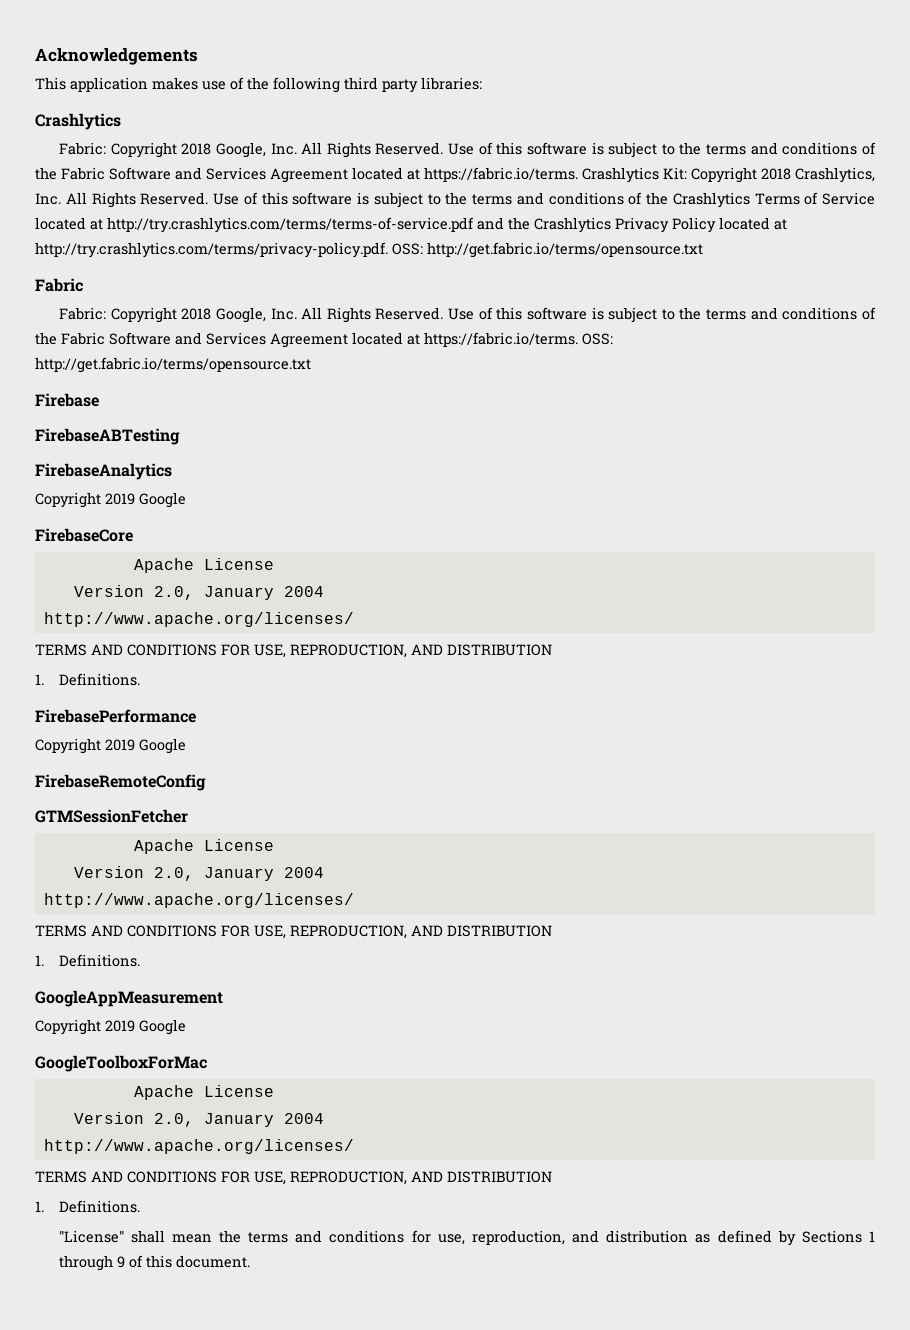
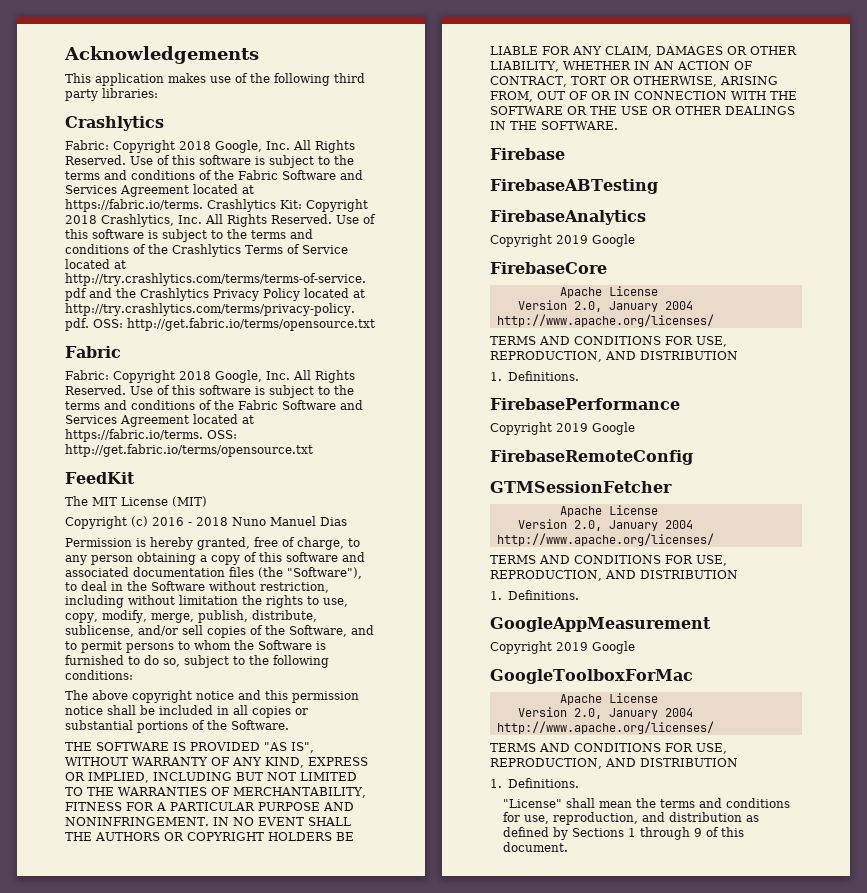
(311, 365) none -> [65,472,135,484] [65,496,207,507] [65,516,347,529] [65,537,360,550] [65,552,365,565] [65,567,362,579] [65,581,329,593] [65,595,348,608] [65,610,317,623] [65,625,374,638] [65,640,326,653] [65,655,329,668] [65,670,133,680] [65,690,359,703] [65,705,308,718] [65,720,289,733] [65,742,314,753] [65,757,368,768] [65,772,357,783] [65,787,366,798] [65,802,354,811] [65,817,351,826] [65,832,354,841] [490,46,797,57] [490,61,752,72] [490,76,778,87] [490,91,797,102] [490,106,795,115] [490,121,618,130] // FeedKit // The MIT License (MIT) // Copyright (c) 2016 - 2018 Nuno Manuel Dias // Permission is hereby granted, free of charge, to any person obtaining a copy of this software and associated documentation files (the "Software"), to deal in the Software without restriction, including without limitation the rights to use, copy, modify, merge, publish, distribute, sublicense, and/or sell copies of the Software, and to permit persons to whom the Software is furnished to do so, subject to the following conditions: // The above copyright notice and this permission notice shall be included in all copies or substantial portions of the Software. // THE SOFTWARE IS PROVIDED "AS IS", WITHOUT WARRANTY OF ANY KIND, EXPRESS OR IMPLIED, INCLUDING BUT NOT LIMITED TO THE WARRANTIES OF MERCHANTABILITY, FITNESS FOR A PARTICULAR PURPOSE AND NONINFRINGEMENT. IN NO EVENT SHALL THE AUTHORS OR COPYRIGHT HOLDERS BE LIABLE FOR ANY CLAIM, DAMAGES OR OTHER LIABILITY, WHETHER IN AN ACTION OF CONTRACT, TORT OR OTHERWISE, ARISING FROM, OUT OF OR IN CONNECTION WITH THE SOFTWARE OR THE USE OR OTHER DEALINGS IN THE SOFTWARE.

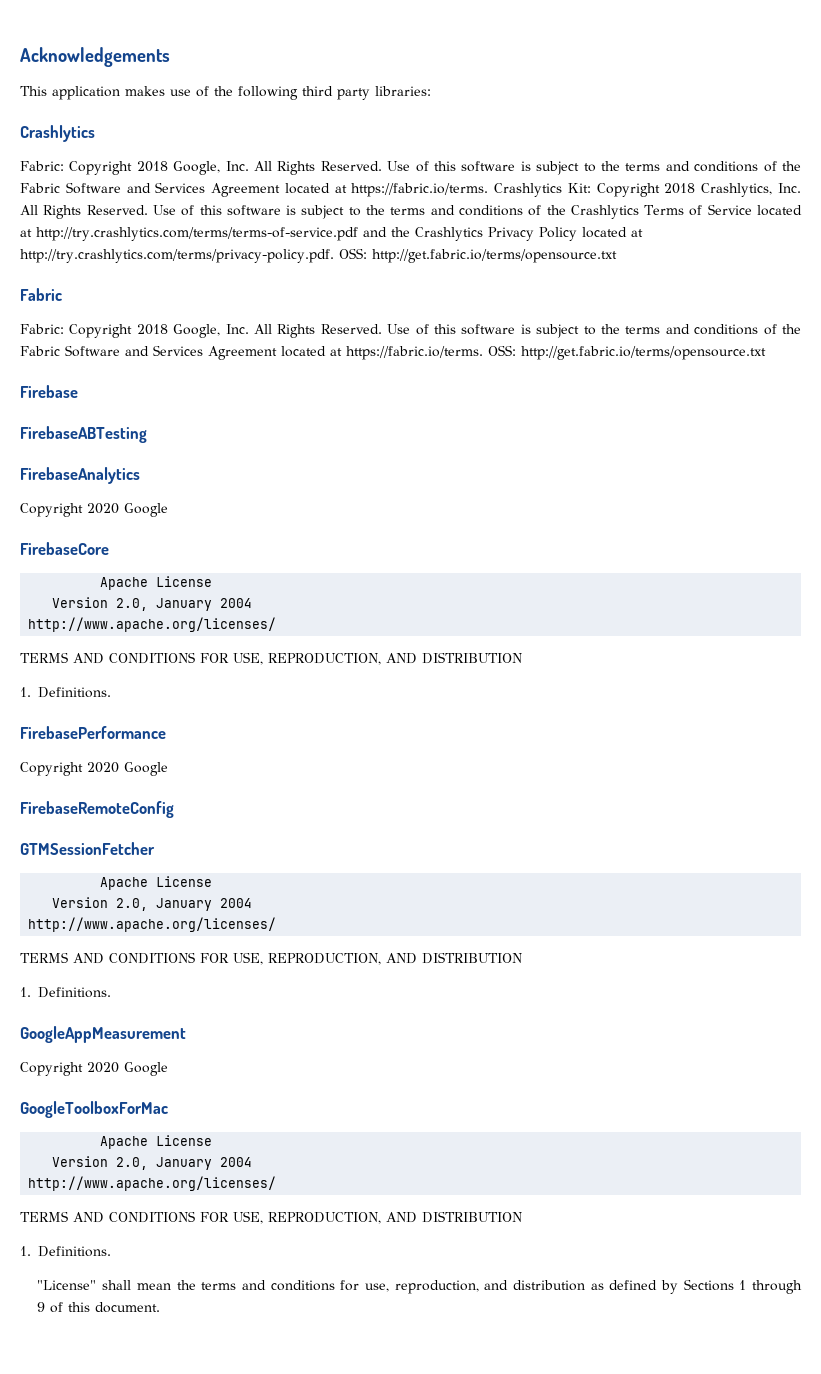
[65,472,135,484] [65,496,207,507] [65,516,347,529] [65,537,360,550] [65,552,365,565] [65,567,362,579] [65,581,329,593] [65,595,348,608] [65,610,317,623] [65,625,374,638] [65,640,326,653] [65,655,329,668] [65,670,133,680] [65,690,359,703] [65,705,308,718] [65,720,289,733] [65,742,314,753] [65,757,368,768] [65,772,357,783] [65,787,366,798] [65,802,354,811] [65,817,351,826] [65,832,354,841] [490,46,797,57] [490,61,752,72] [490,76,778,87] [490,91,797,102] [490,106,795,115] [490,121,618,130] // FeedKit // The MIT License (MIT) // Copyright (c) 2016 - 2018 Nuno Manuel Dias // Permission is hereby granted, free of charge, to any person obtaining a copy of this software and associated documentation files (the "Software"), to deal in the Software without restriction, including without limitation the rights to use, copy, modify, merge, publish, distribute, sublicense, and/or sell copies of the Software, and to permit persons to whom the Software is furnished to do so, subject to the following conditions: // The above copyright notice and this permission notice shall be included in all copies or substantial portions of the Software. // THE SOFTWARE IS PROVIDED "AS IS", WITHOUT WARRANTY OF ANY KIND, EXPRESS OR IMPLIED, INCLUDING BUT NOT LIMITED TO THE WARRANTIES OF MERCHANTABILITY, FITNESS FOR A PARTICULAR PURPOSE AND NONINFRINGEMENT. IN NO EVENT SHALL THE AUTHORS OR COPYRIGHT HOLDERS BE LIABLE FOR ANY CLAIM, DAMAGES OR OTHER LIABILITY, WHETHER IN AN ACTION OF CONTRACT, TORT OR OTHERWISE, ARISING FROM, OUT OF OR IN CONNECTION WITH THE SOFTWARE OR THE USE OR OTHER DEALINGS IN THE SOFTWARE. -> (766, 353) none
[556,235,588,244] 2019 -> [87,503,119,514] 2020
[556,423,588,432] 2019 -> [87,762,119,773] 2020
[556,642,588,651] 2019 -> [87,1062,119,1073] 2020

